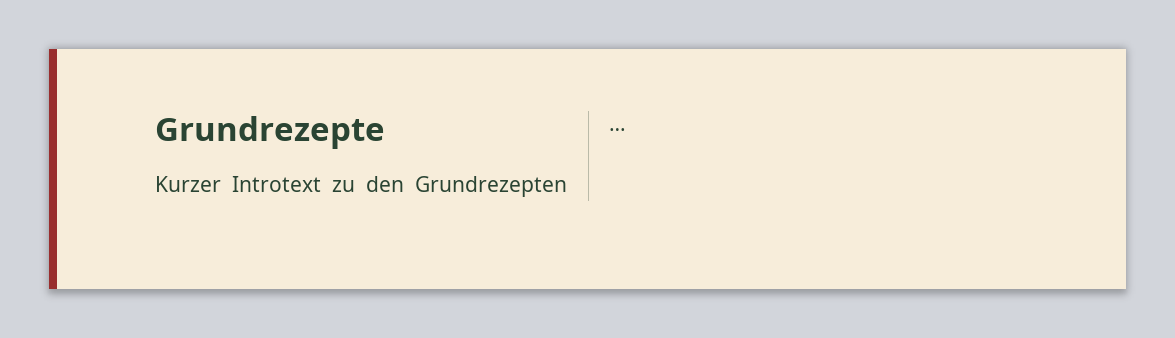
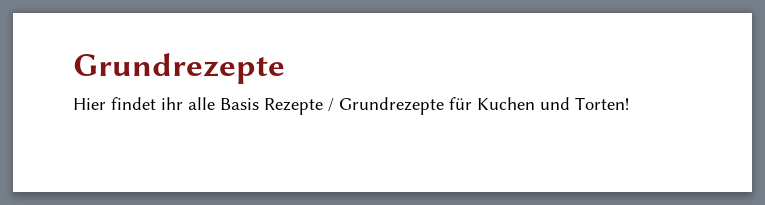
[155,176,567,197] [609,128,626,131] Kurzer Introtext zu den Grundrezepten … -> [73,97,629,115] Hier findet ihr alle Basis Rezepte / Grundrezepte für Kuchen und Torten!

